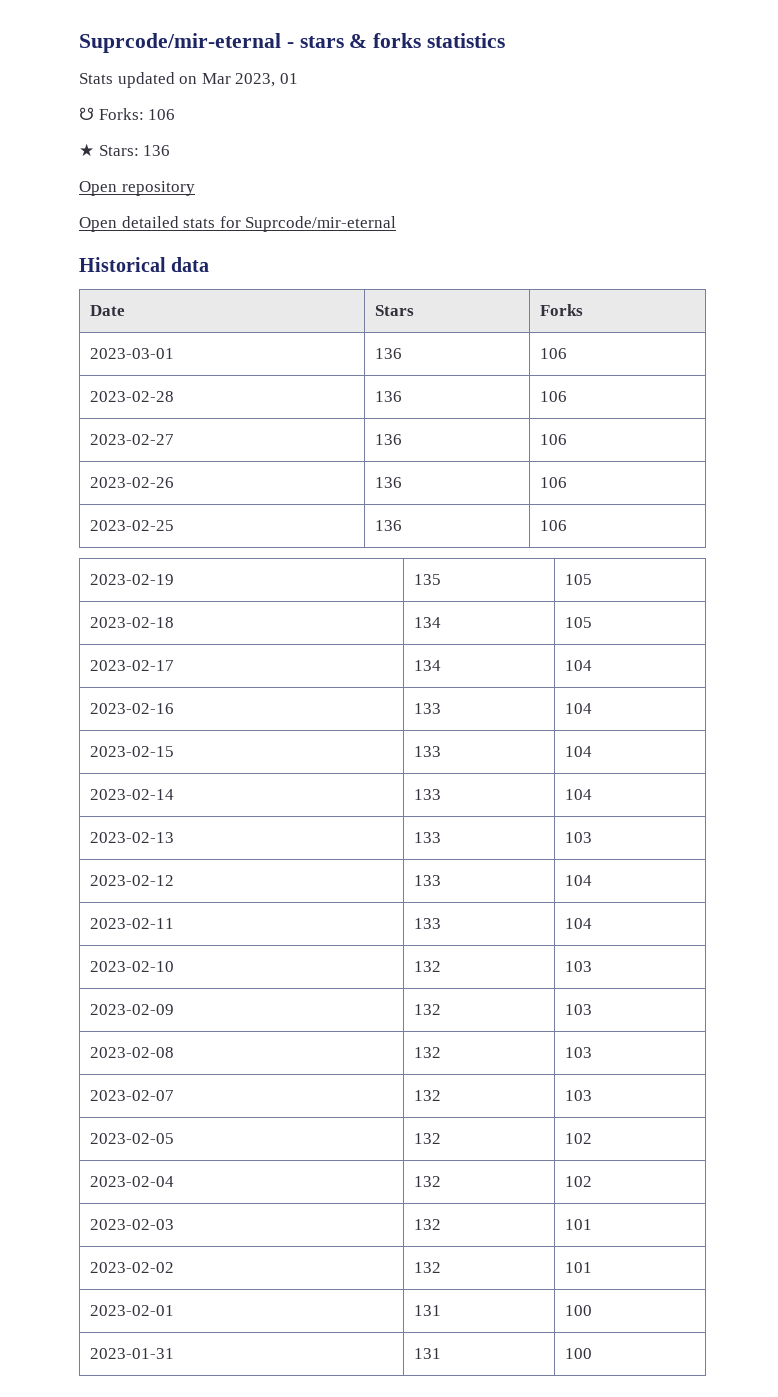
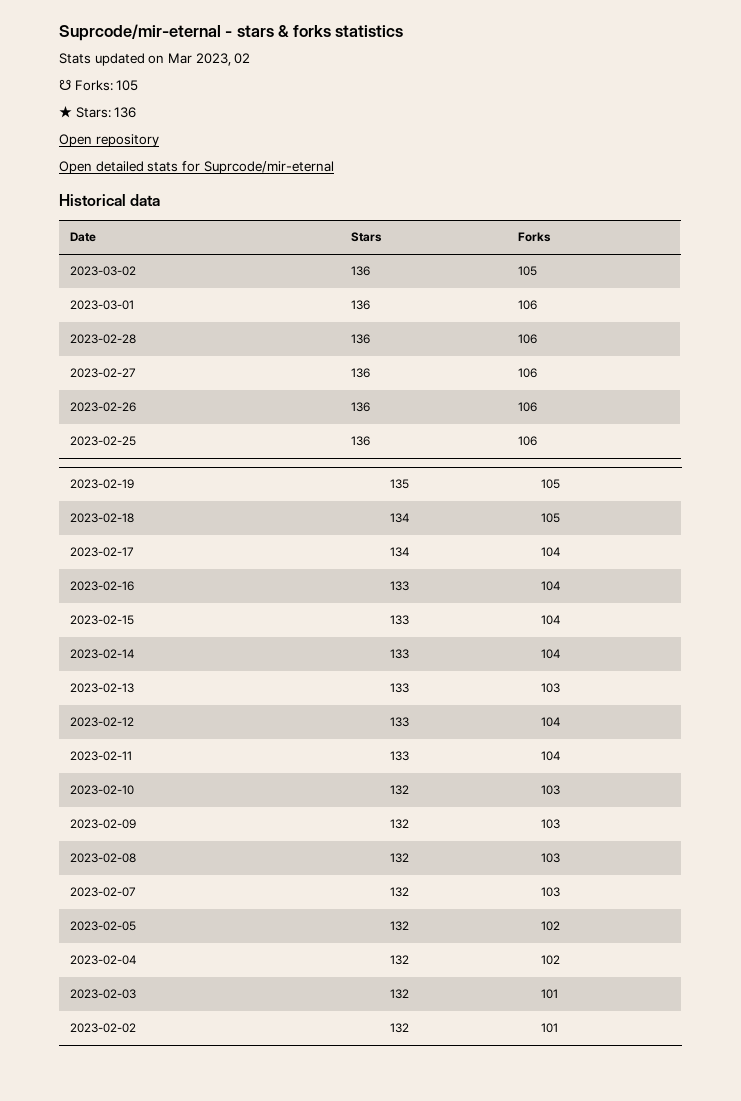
[279,73,298,84] 01 -> [234,53,251,64] 02
[148,109,176,120] 106 -> [116,80,139,91] 105
(583, 310) none -> [69,266,136,276] [350,266,370,276] [517,266,537,276] // 2023-03-02 | 136 | 105
[89,1305,174,1316] [413,1305,441,1316] [564,1305,592,1316] [89,1348,174,1359] [413,1348,441,1359] [564,1348,592,1359] // 2023-02-01 | 131 | 100 // 2023-01-31 | 131 | 100 -> (558, 1028) none

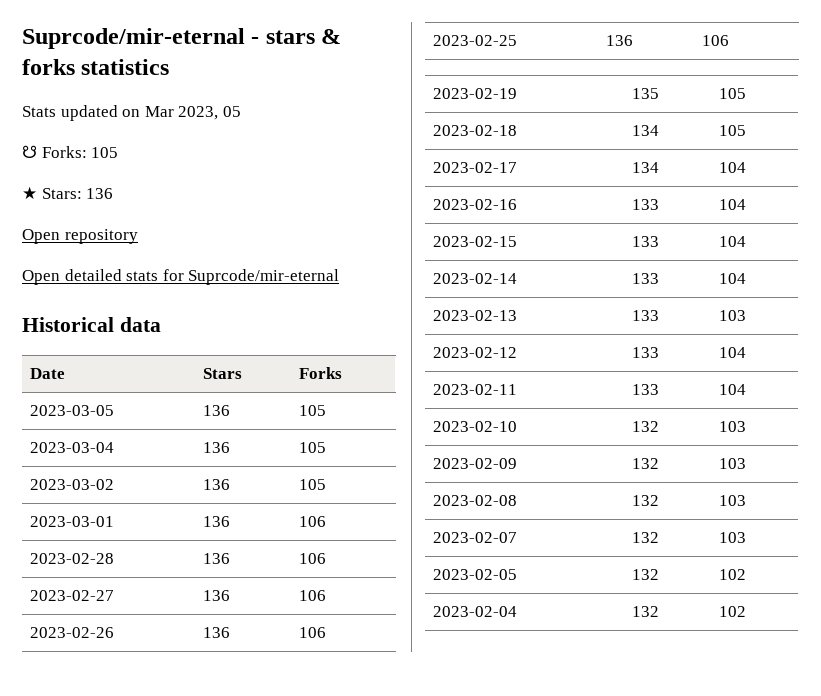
[234,53,251,64] 02 -> [222,106,241,117] 05
(551, 237) none -> [30,405,115,416] [203,405,231,416] [299,405,327,416] [30,442,115,453] [203,442,231,453] [299,442,327,453] // 2023-03-05 | 136 | 105 // 2023-03-04 | 136 | 105
[69,989,136,999] [389,989,409,999] [540,989,558,999] [69,1023,136,1033] [389,1023,409,1033] [540,1023,558,1033] // 2023-02-03 | 132 | 101 // 2023-02-02 | 132 | 101 -> (747, 611) none

